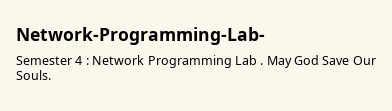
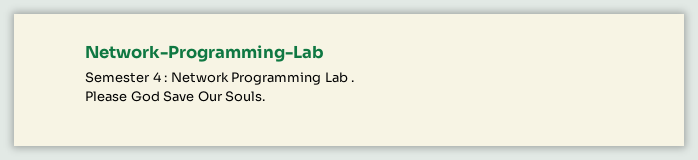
[16,27,265,45] Network-Programming-Lab- -> [85,45,324,62] Network-Programming-Lab
[266,56,292,68] May -> [85,91,127,102] // Please

